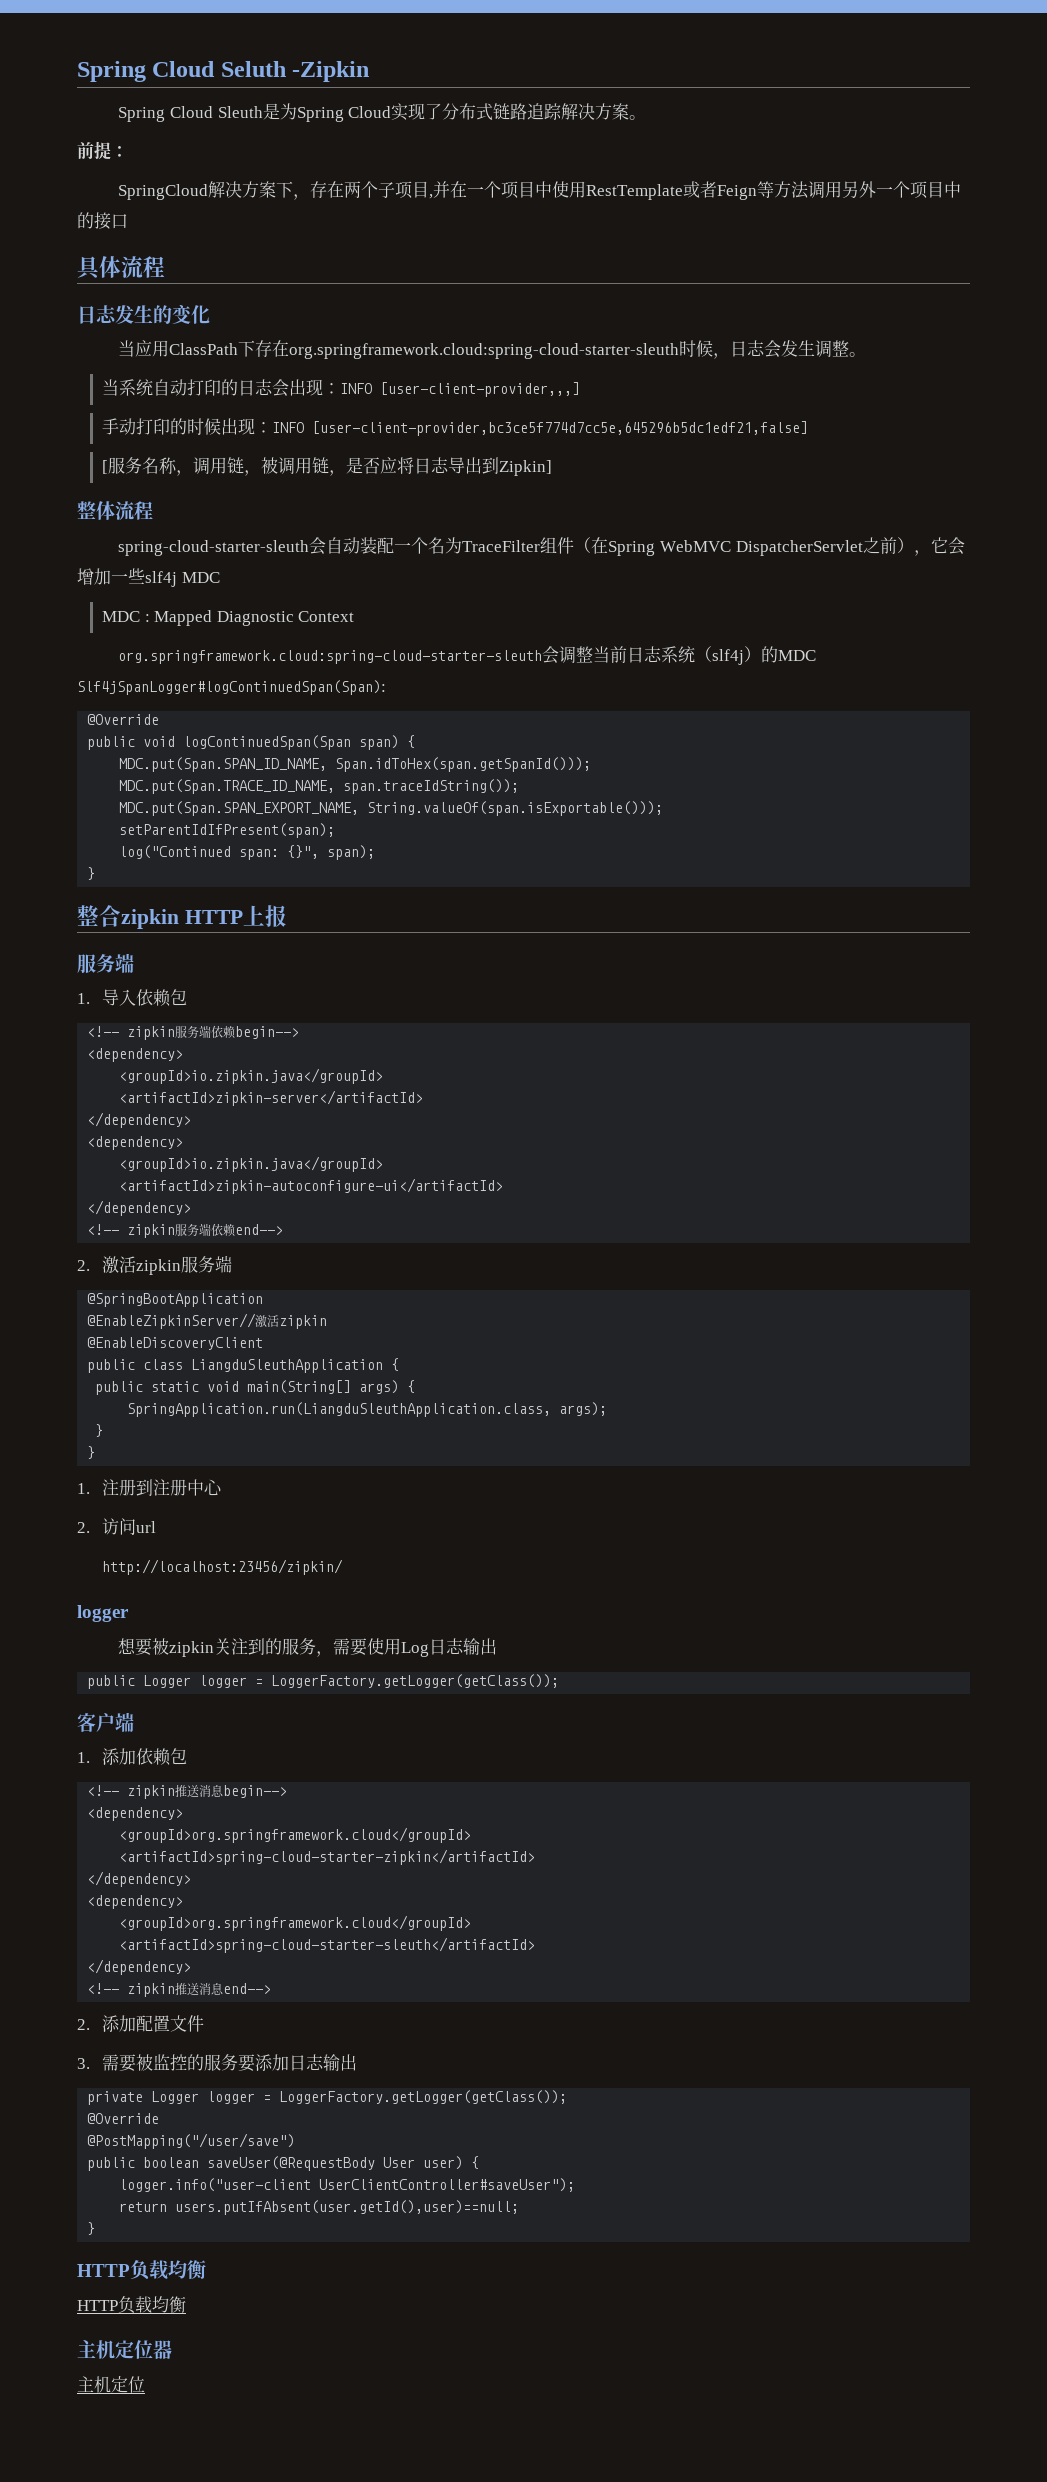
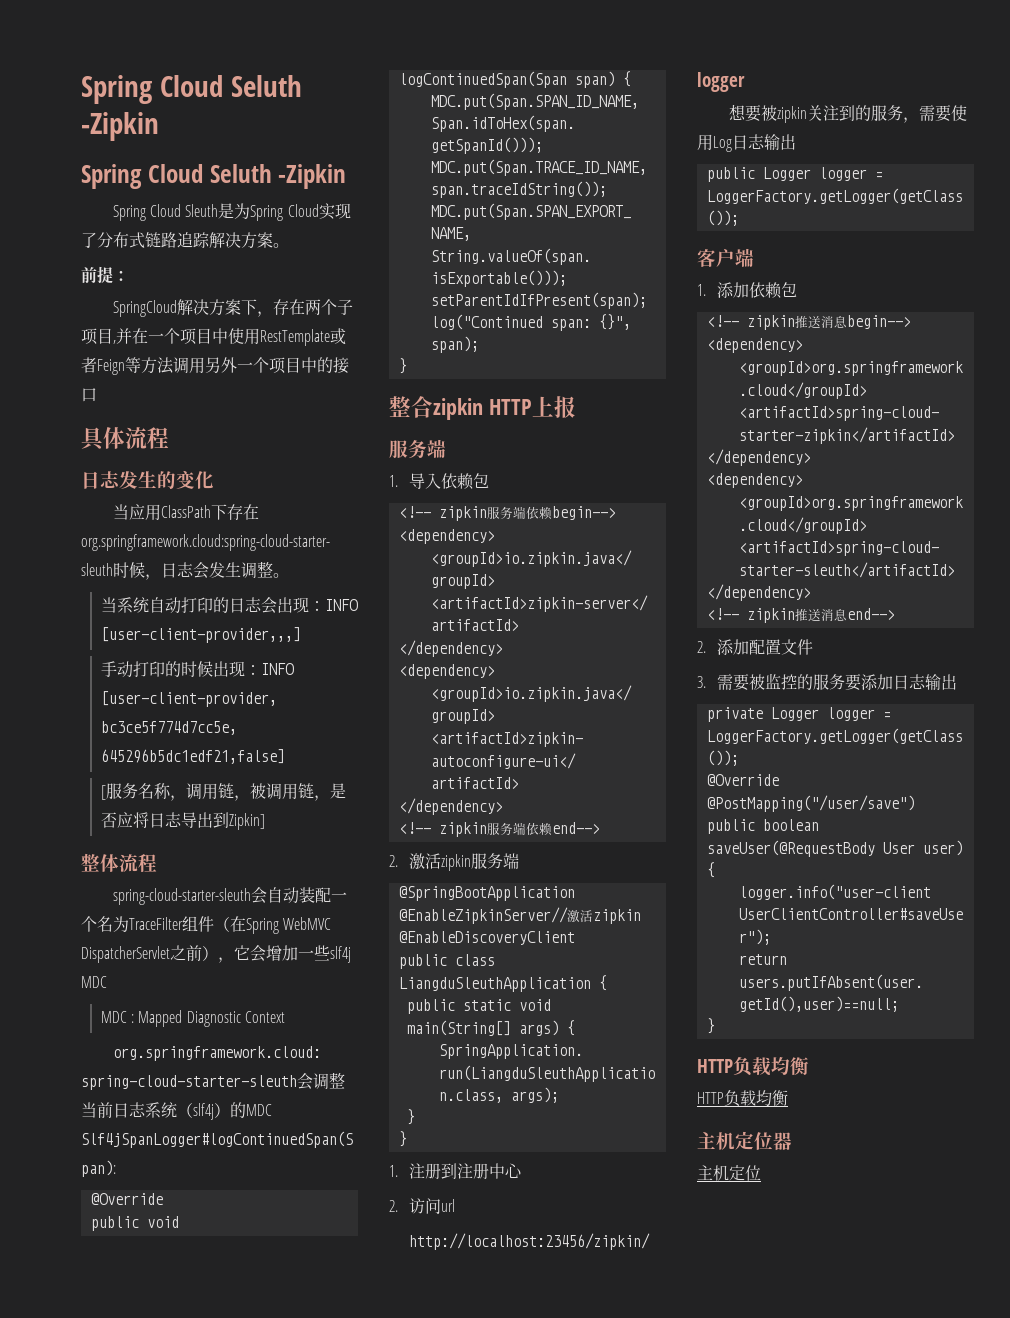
[77,61,370,82] Spring Cloud Seluth -Zipkin -> [81,75,302,104] [81,112,159,141] [81,164,347,189] Spring Cloud Seluth -Zipkin // Spring Cloud Seluth -Zipkin

